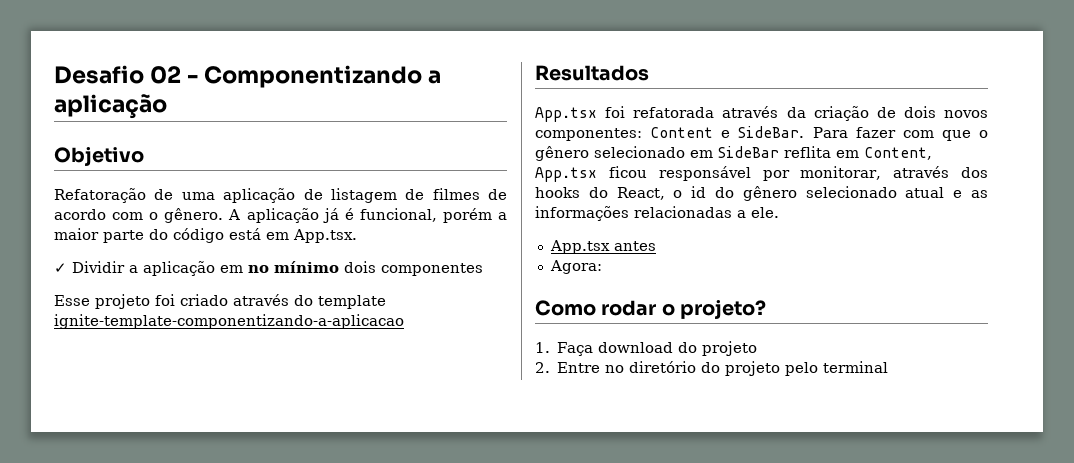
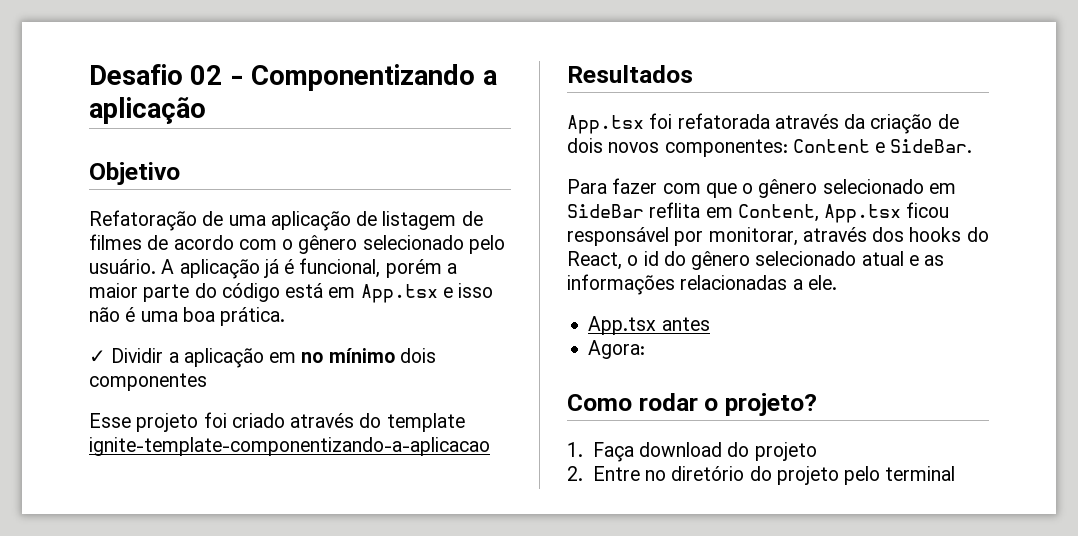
[164,208,224,223] gênero. -> [298,235,505,254] [89,259,156,274] gênero selecionado pelo usuário.
[293,229,357,243] App.tsx. -> [360,283,494,303] [89,307,286,326] App.tsx e isso não é uma boa prática.
(805, 132) none -> (973, 146) //

